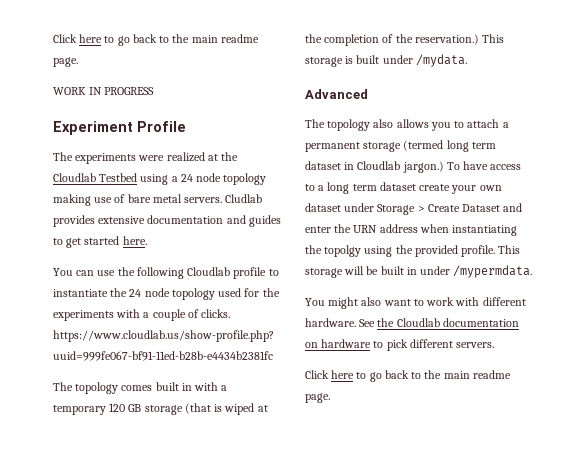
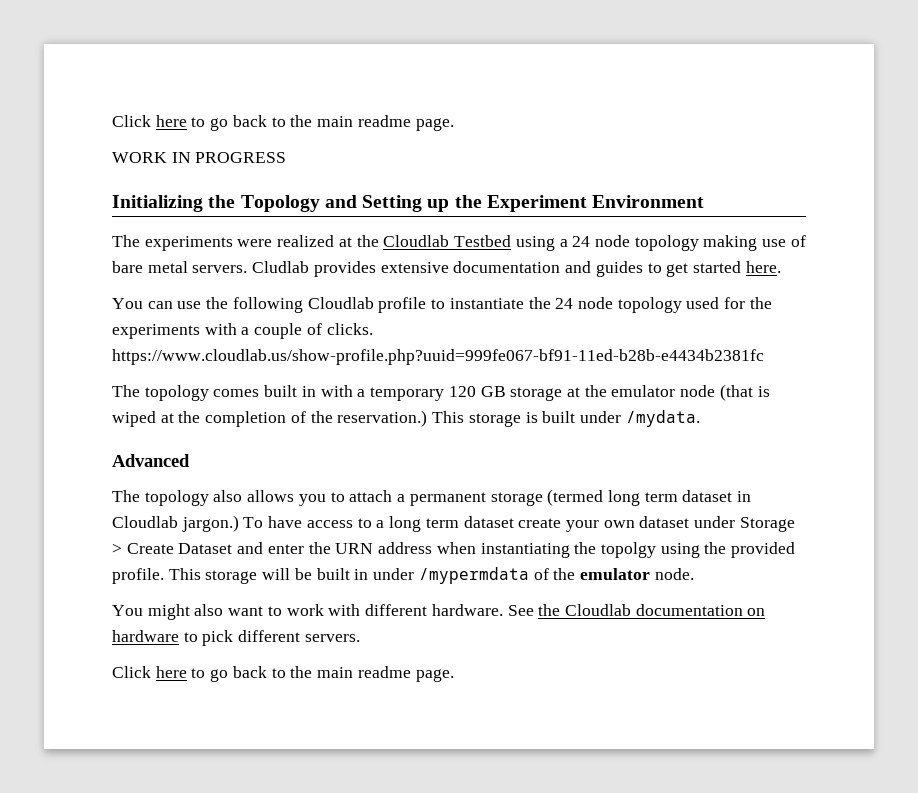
[53,121,186,135] Experiment Profile -> [112,195,705,212] Initializing the Topology and Setting up the Experiment Environment
(183, 410) none -> [566,385,716,397] at the emulator node
[453,265,533,278] /mypermdata. -> [418,567,694,584] /mypermdata of the emulator node.

